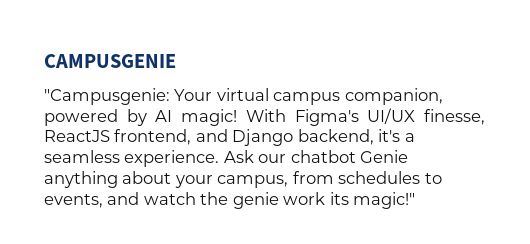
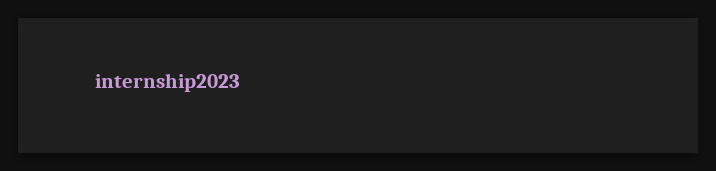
[44,54,176,68] [44,88,443,105] [44,108,486,126] [44,129,415,146] [44,150,409,167] [44,171,442,188] [44,192,416,209] CAMPUSGENIE // "Campusgenie: Your virtual campus companion, powered by AI magic! With Figma's UI/UX finesse, ReactJS frontend, and Django backend, it's a seamless experience. Ask our chatbot Genie anything about your campus, from schedules to events, and watch the genie work its magic!" -> [95,73,240,92] internship2023

